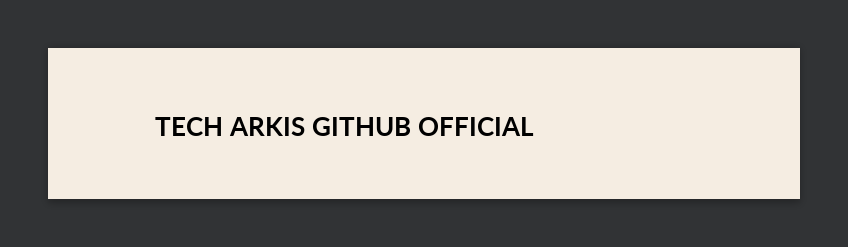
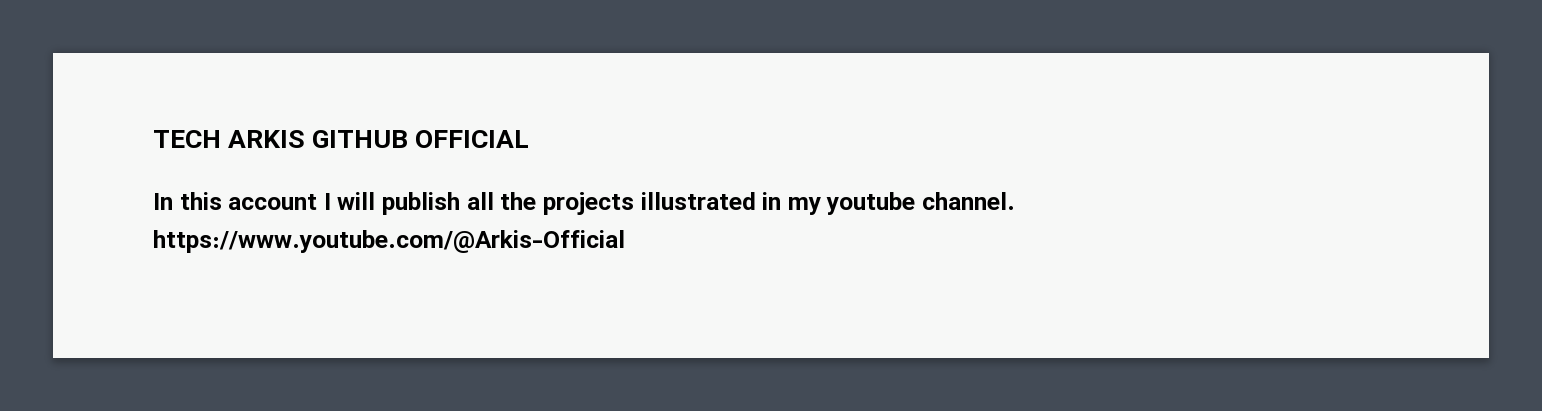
(535, 126) none -> [153,192,1015,215] [153,230,625,253] // In this account I will publish all the projects illustrated in my youtube channel. // https://www.youtube.com/@Arkis-Official

